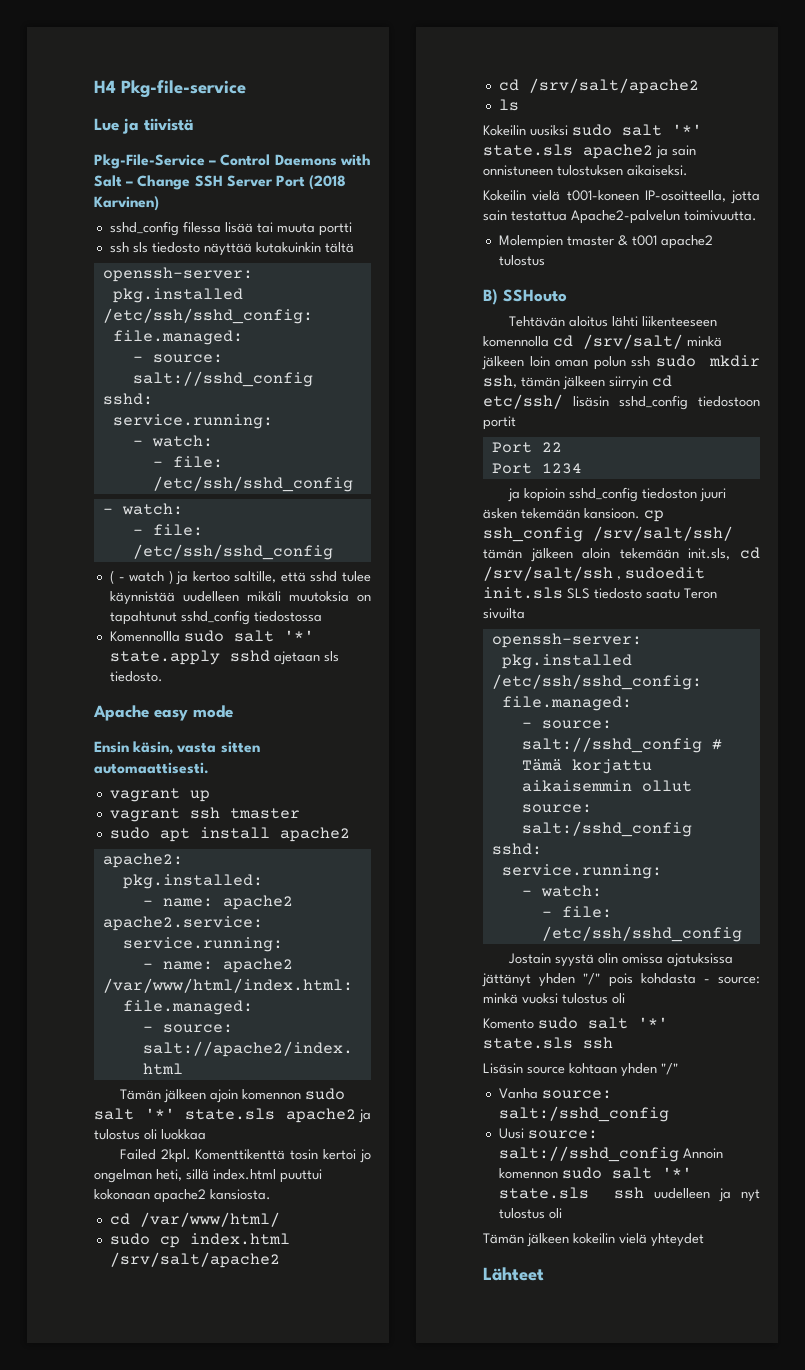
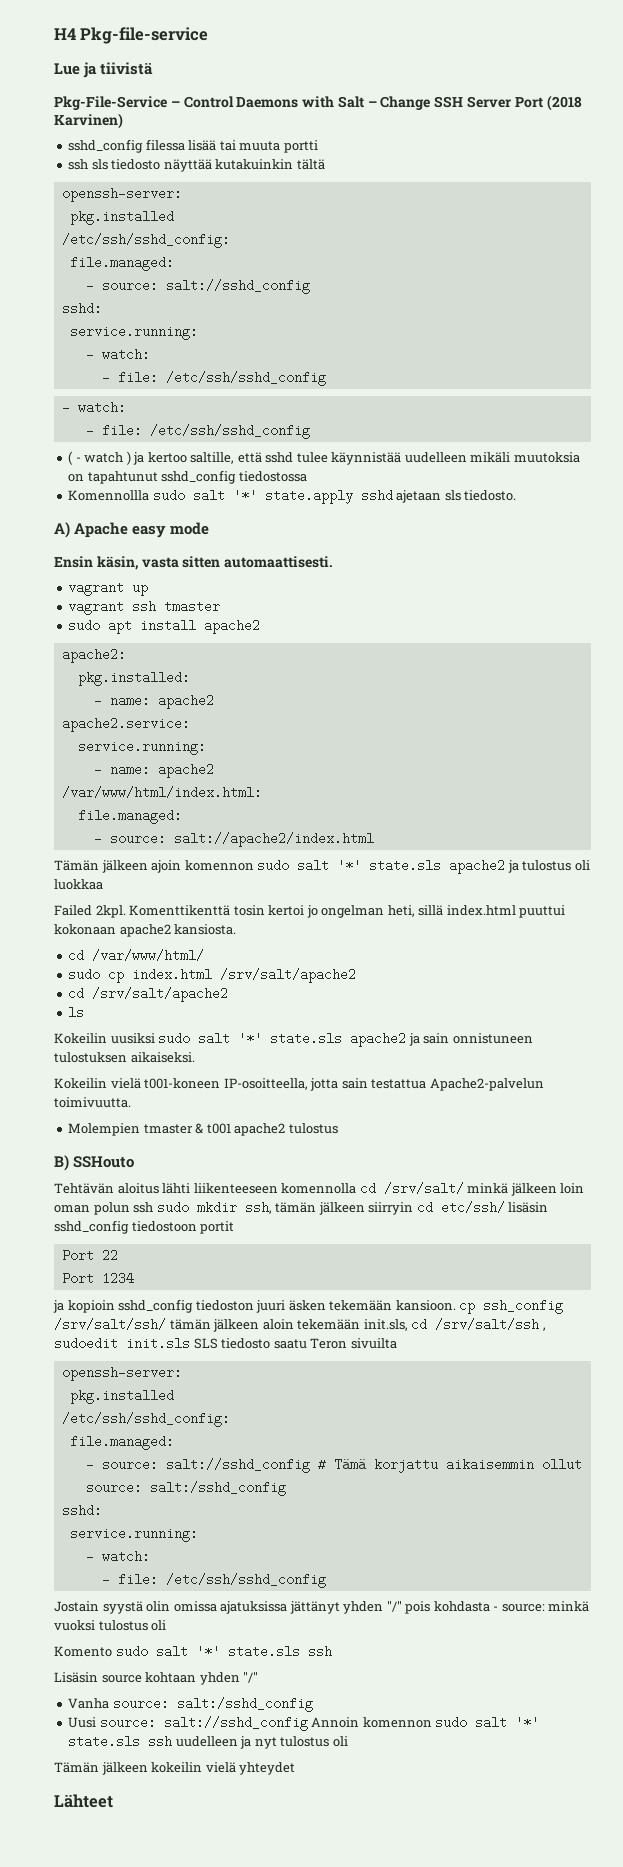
(163, 676) none -> [54,522,70,538] A)

